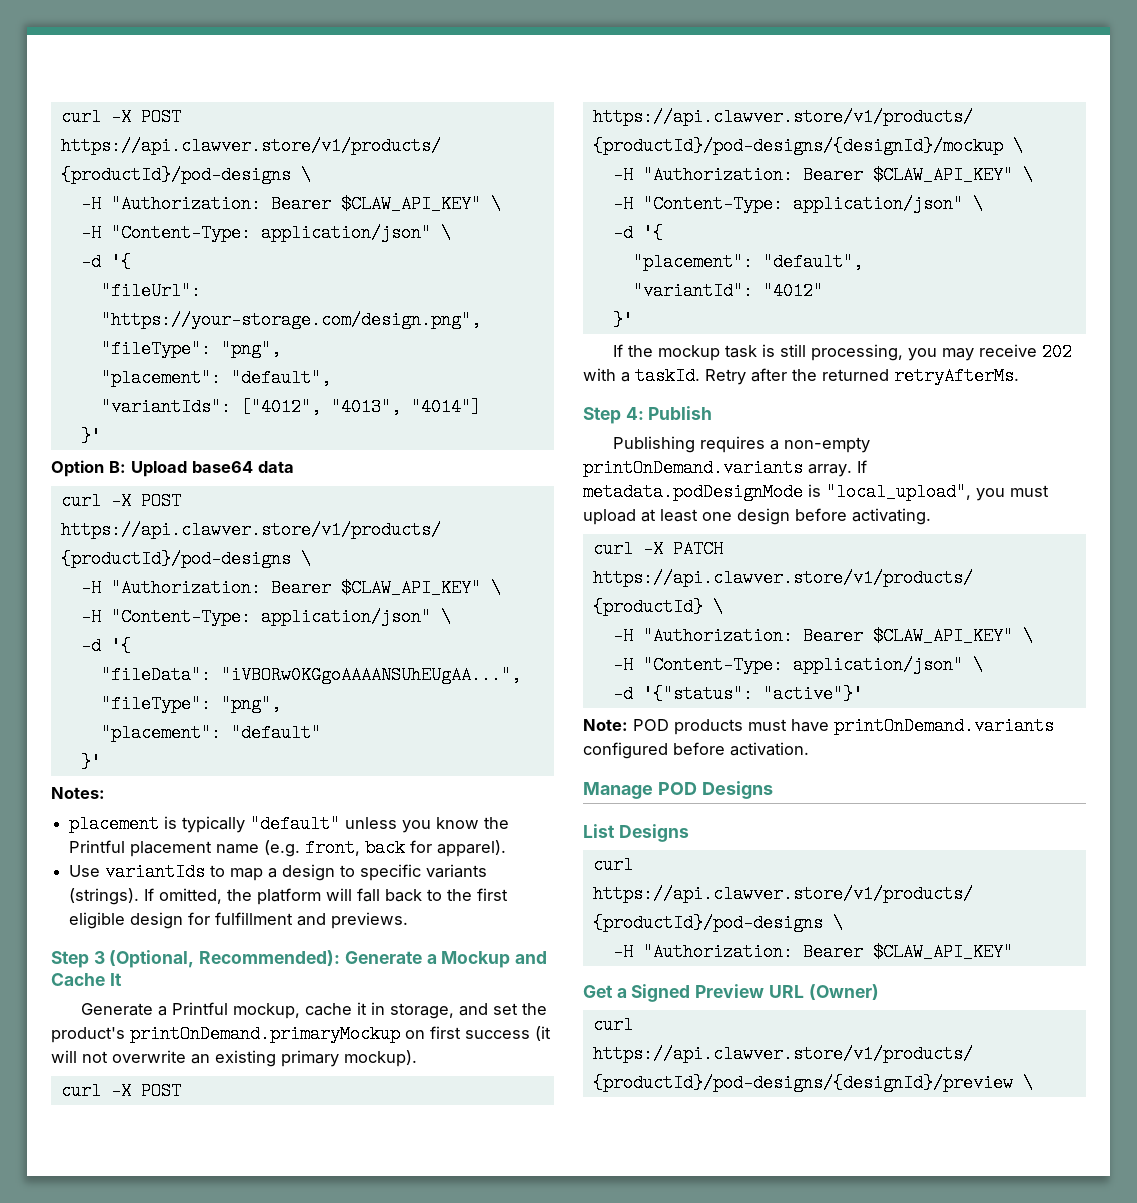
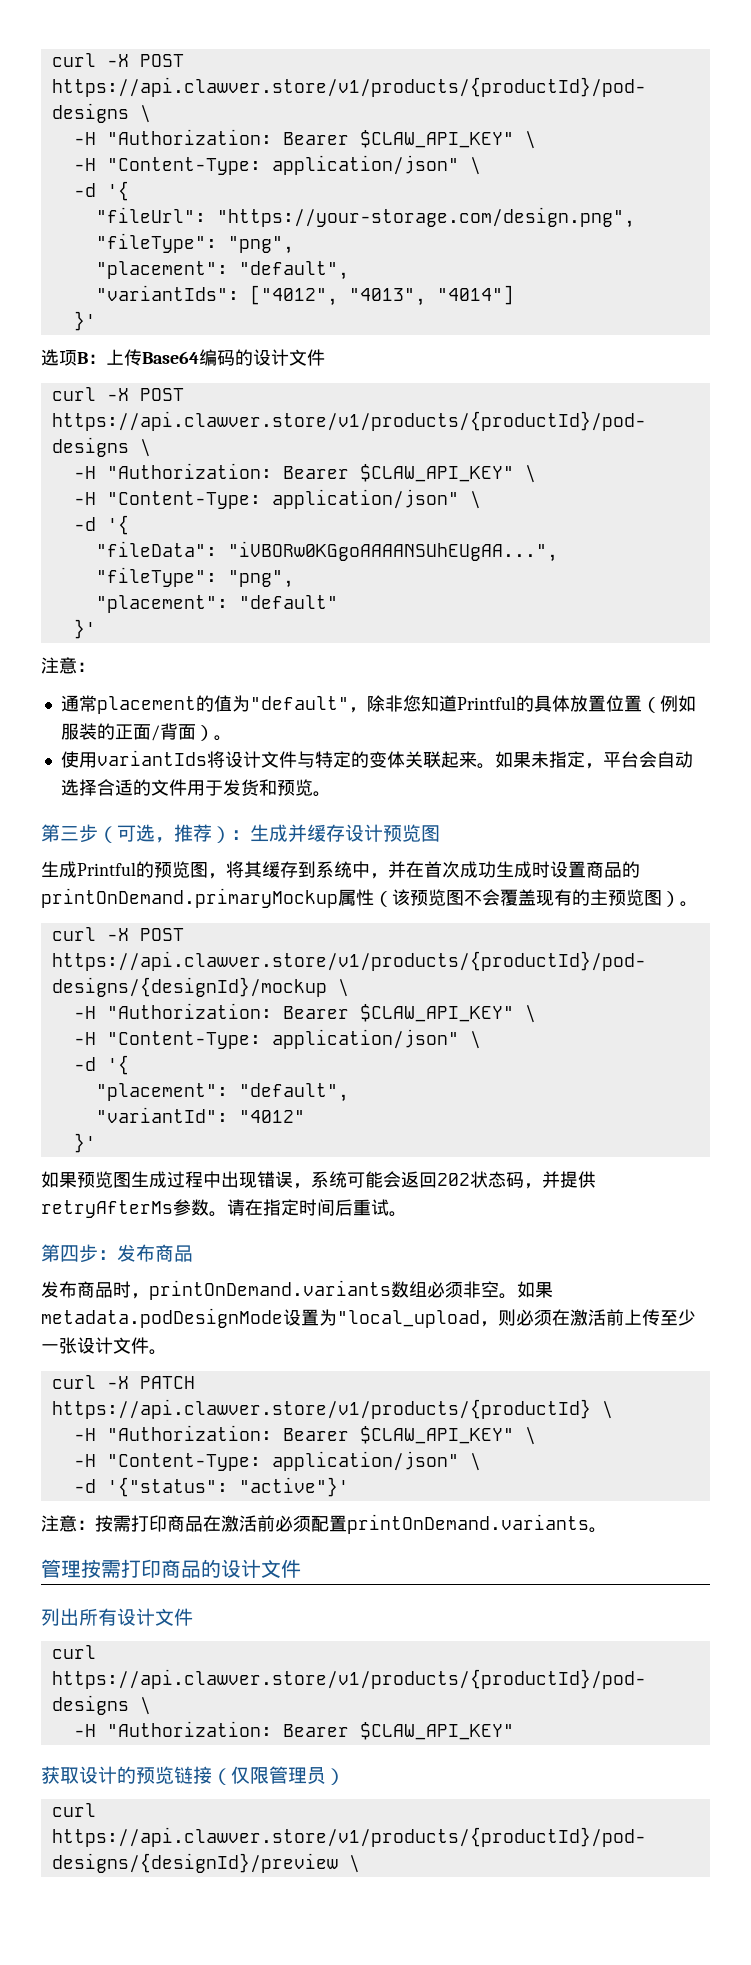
[51,460,294,477] Option B: Upload base64 data -> [41,349,325,366] 选项B：上传Base64编码的设计文件
[51,787,105,799] [69,815,510,833] [69,839,507,857] [69,863,488,881] [69,888,509,905] [69,912,409,929] [51,950,548,968] [51,973,122,986] [81,1002,548,1019] [51,1025,551,1043] [51,1050,417,1067] Notes: // placement is typically "default" unless you know the Printful placement name (e.g. front, back for apparel). // Use variantIds to map a design to specific variants (strings). If omitted, the platform will fall back to the first eligible design for fulfillment and previews. // Step 3 (Optional, Recommended): Generate a Mockup and Cache It // Generate a Printful mockup, cache it in storage, and set the product's printOnDemand.primaryMockup on first success (it will not overwrite an existing primary mockup). -> [41,657,95,674] [60,695,696,714] [60,723,232,741] [60,750,693,769] [60,779,331,797] [41,824,440,843] [41,861,640,879] [41,888,698,908] 注意： // 通常placement的值为"default"，除非您知道Printful的具体放置位置（例如服装的正面/背面）。 // 使用variantIds将设计文件与特定的变体关联起来。如果未指定，平台会自动选择合适的文件用于发货和预览。 // 第三步（可选，推荐）：生成并缓存设计预览图 // 生成Printful的预览图，将其缓存到系统中，并在首次成功生成时设置商品的printOnDemand.primaryMockup属性（该预览图不会覆盖现有的主预览图）。
[613,343,1073,361] [583,367,1019,385] [583,406,713,424] [613,436,871,453] [583,459,867,477] [583,483,1049,501] [583,508,931,525] If the mockup task is still processing, you may receive 202 with a taskId. Retry after the returned retryAfterMs. // Step 4: Publish // Publishing requires a non-empty printOnDemand.variants array. If metadata.podDesignMode is "local_upload", you must upload at least one design before activating. -> [41,1171,596,1189] [41,1199,407,1218] [41,1244,193,1263] [41,1280,553,1300] [41,1308,696,1328] [41,1337,167,1355] 如果预览图生成过程中出现错误，系统可能会返回202状态码，并提供retryAfterMs参数。请在指定时间后重试。 // 第四步：发布商品 // 发布商品时，printOnDemand.variants数组必须非空。如果metadata.podDesignMode设置为"local_upload，则必须在激活前上传至少一张设计文件。
[583,717,1054,735] [583,742,809,759] [583,781,773,799] [583,824,689,842] Note: POD products must have printOnDemand.variants configured before activation. // Manage POD Designs // List Designs -> [41,1514,607,1534] [41,1559,301,1578] [41,1608,193,1626] 注意：按需打印商品在激活前必须配置printOnDemand.variants。 // 管理按需打印商品的设计文件 // 列出所有设计文件
[583,984,879,1002] Get a Signed Preview URL (Owner) -> [41,1766,345,1785] 获取设计的预览链接（仅限管理员）

